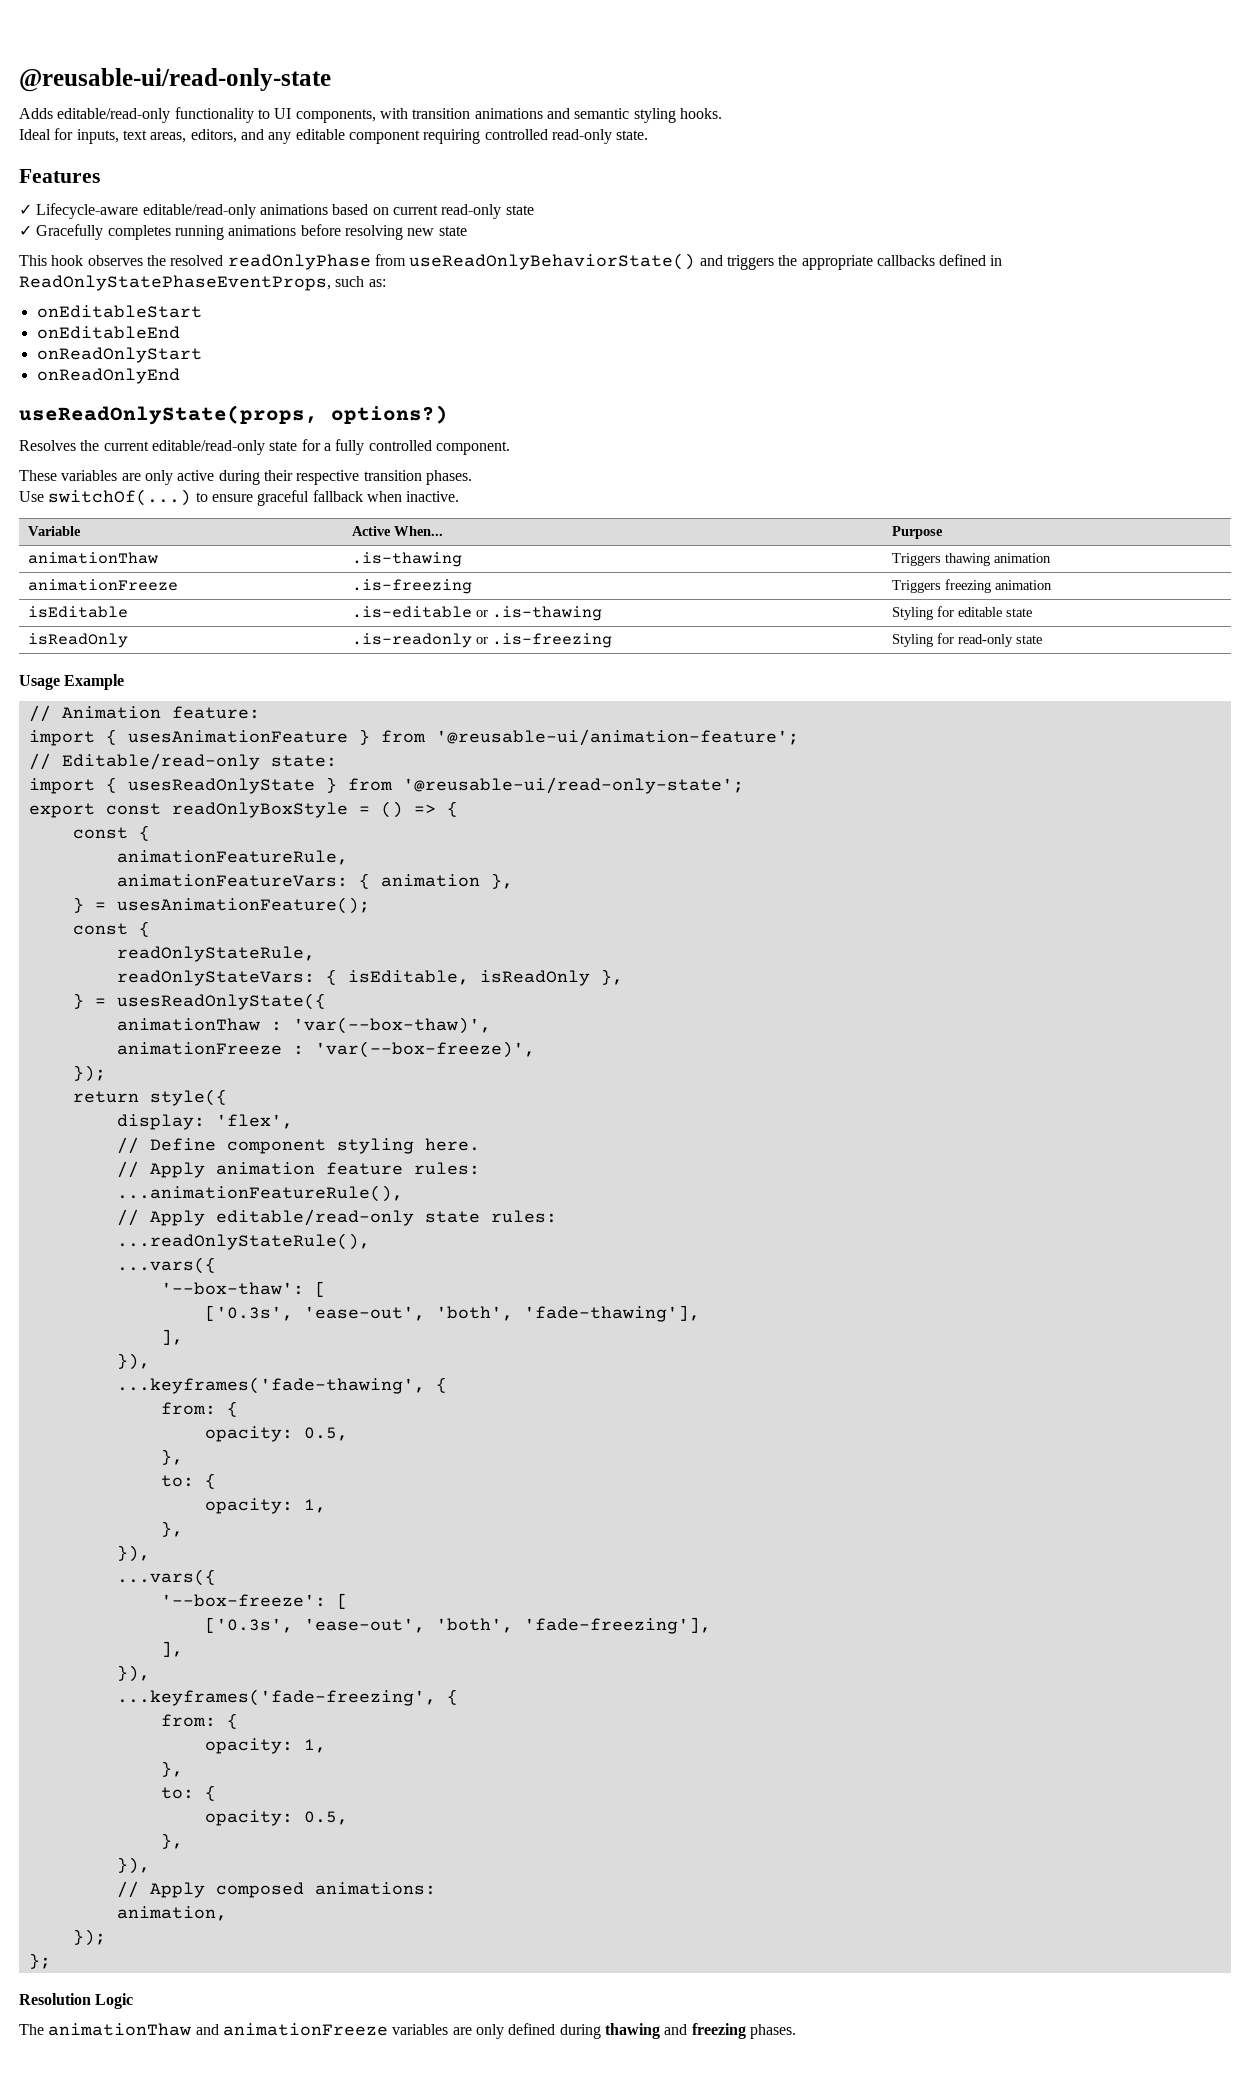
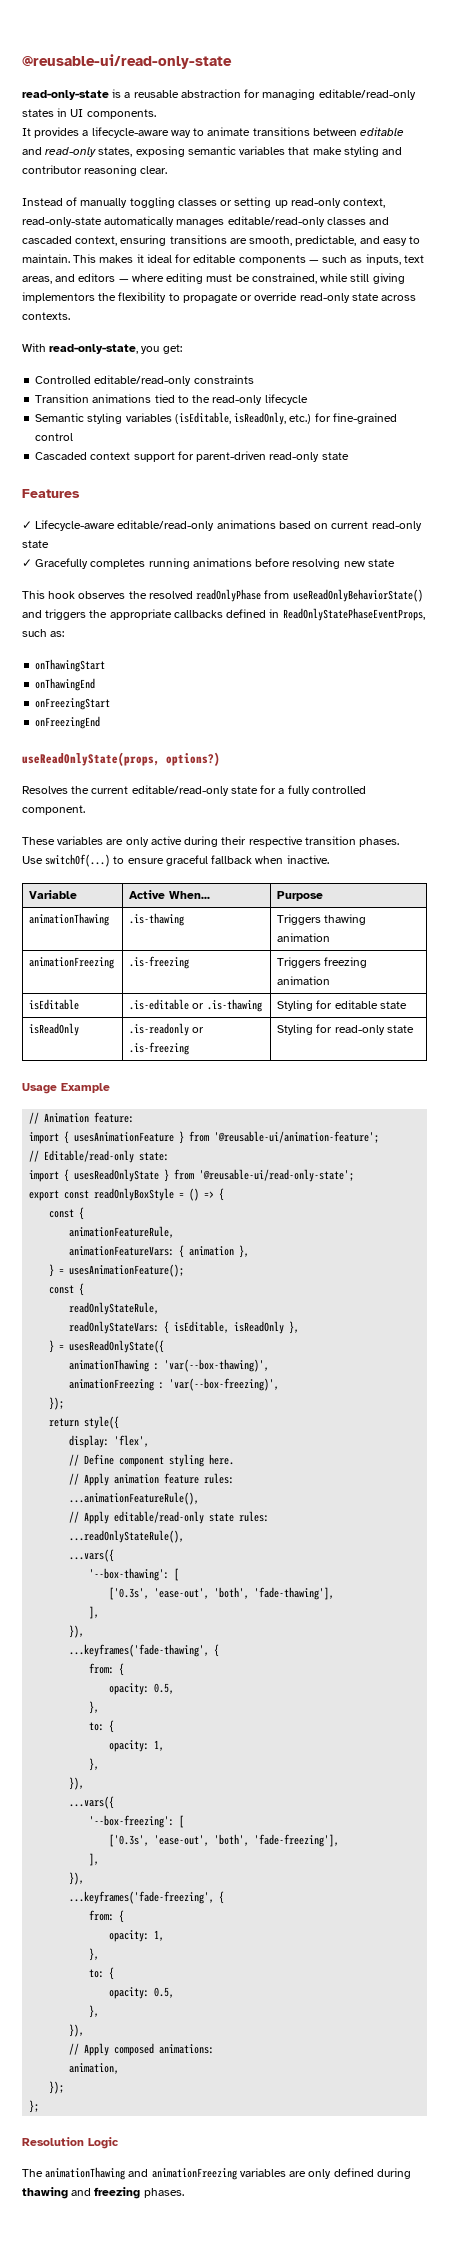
[19,107,722,123] [19,128,649,144] Adds editable/read-only functionality to UI components, with transition animations and semantic styling hooks. // Ideal for inputs, text areas, editors, and any editable component requiring controlled read-only state. -> [22,89,416,100] [22,108,156,119] [22,127,405,138] [22,146,403,157] [22,165,168,176] [22,197,386,208] [22,216,390,227] [22,235,421,246] [22,254,424,265] [22,273,405,284] [22,292,417,303] [22,312,70,320] [22,343,182,354] [35,375,254,386] [35,394,308,405] [35,412,397,425] [35,433,74,441] [35,451,349,462] read-only-state is a reusable abstraction for managing editable/read-only states in UI components. // It provides a lifecycle-aware way to animate transitions between editable and read-only states, exposing semantic variables that make styling and contributor reasoning clear. // Instead of manually toggling classes or setting up read-only context, read-only-state automatically manages editable/read-only classes and cascaded context, ensuring transitions are smooth, predictable, and easy to maintain. This makes it ideal for editable components — such as inputs, text areas, and editors — where editing must be constrained, while still giving implementors the flexibility to propagate or override read-only state across contexts. // With read-only-state, you get: // Controlled editable/read-only constraints // Transition animations tied to the read-only lifecycle // Semantic styling variables (isEditable, isReadOnly, etc.) for fine-grained control // Cascaded context support for parent-driven read-only state
[36,305,202,318] [36,326,180,339] [36,347,202,363] [36,368,180,384] onEditableStart // onEditableEnd // onReadOnlyStart // onReadOnlyEnd -> [35,659,106,672] [35,678,96,691] [35,698,111,710] [35,716,101,729] onThawingStart // onThawingEnd // onFreezingStart // onFreezingEnd
[28,552,159,564] animationThaw -> [29,913,110,926] animationThawing
[28,579,179,591] animationFreeze -> [29,957,115,969] animationFreezing
[116,1017,491,1034] [116,1041,535,1058] animationThaw : 'var(--box-thaw)', // animationFreeze : 'var(--box-freeze)', -> [69,1359,270,1372] [69,1378,280,1391] animationThawing : 'var(--box-thawing)', // animationFreezing : 'var(--box-freezing)',
[160,1282,304,1295] '--box-thaw': -> [89,1568,170,1581] '--box-thawing':
[160,1594,326,1607] '--box-freeze': -> [89,1815,175,1828] '--box-freezing':
[48,2023,388,2036] animationThaw and animationFreeze -> [45,2167,237,2180] animationThawing and animationFreezing

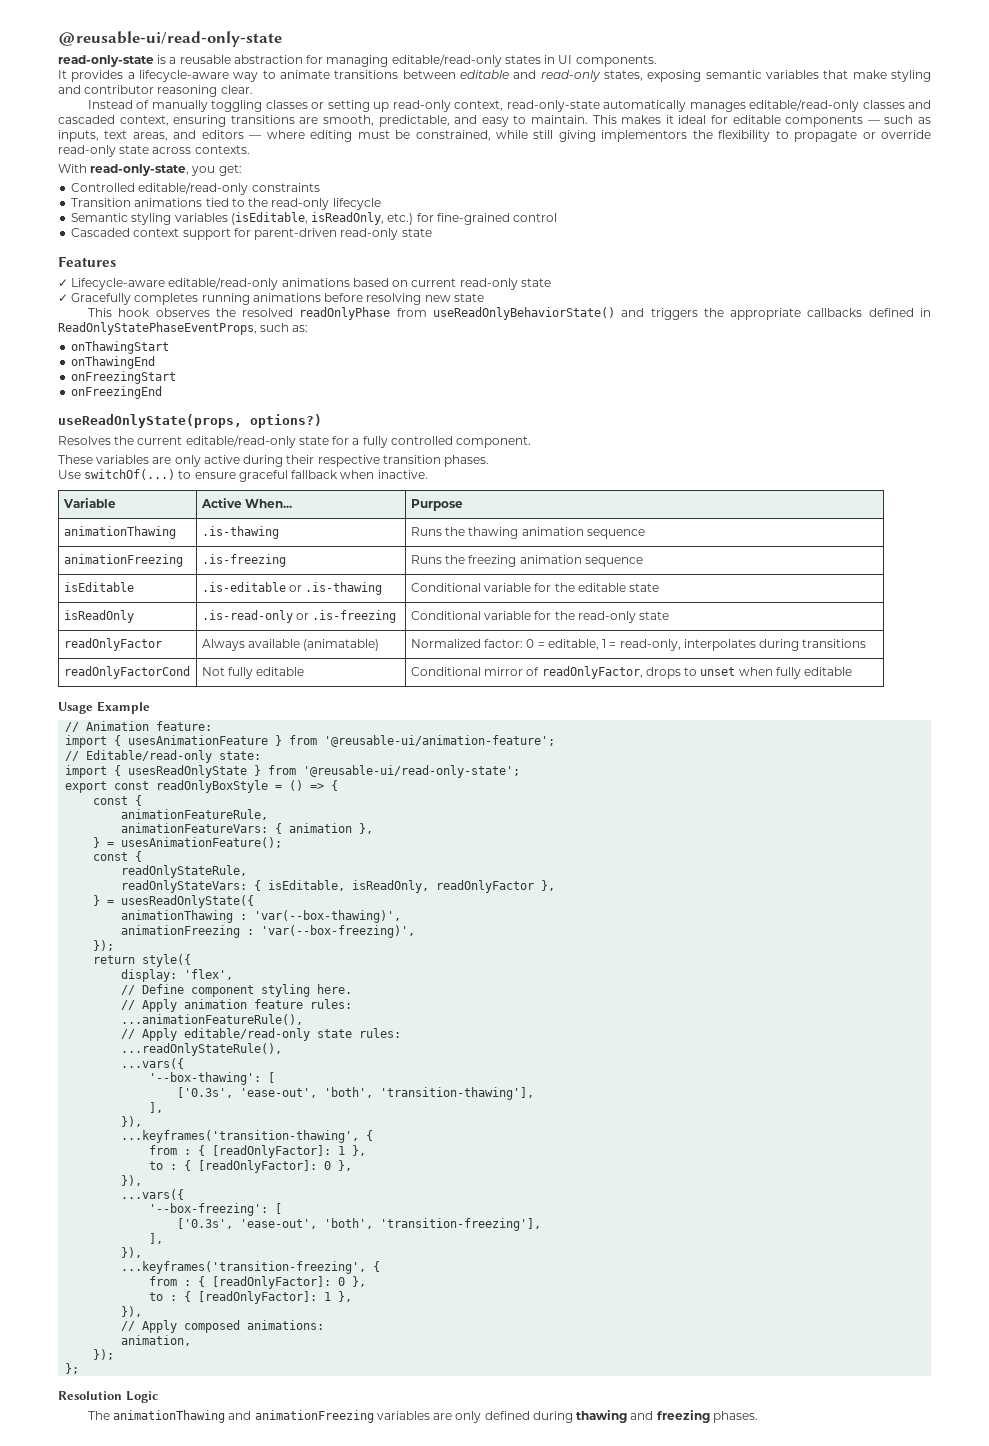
[277,914,322,925] Triggers -> [410,527,466,536] Runs the
(331, 937) none -> [586,529,645,539] sequence
[277,957,322,968] Triggers -> [410,555,466,564] Runs the
(331, 980) none -> [584,557,643,567] sequence
[277,1000,333,1011] Styling for -> [410,583,575,592] Conditional variable for the
[129,1023,190,1036] .is-readonly -> [201,610,293,623] .is-read-only
[277,1024,414,1035] Styling for read-only state -> [410,611,670,623] [63,638,162,651] [201,639,380,651] [410,639,867,651] [63,666,190,679] [201,667,305,679] [410,666,853,679] Conditional variable for the read-only state // readOnlyFactor | Always available (animatable) | Normalized factor: 0 = editable, 1 = read-only, interpolates during transitions // readOnlyFactorCond | Not fully editable | Conditional mirror of readOnlyFactor, drops to unset when fully editable
[234,1321,285,1334] isReadOnly -> [352,880,535,893] isReadOnly, readOnlyFactor
[254,1587,335,1600] [89,1606,100,1619] [69,1625,85,1638] [69,1644,220,1657] [89,1663,125,1676] [109,1683,175,1695] [89,1701,100,1714] [89,1720,115,1733] [109,1740,165,1752] 'fade-thawing'], // ], // }), // ...keyframes('fade-thawing', { // from: { // opacity: 0.5, // }, // to: { // opacity: 1, // -> [380,1087,535,1100] [149,1102,164,1113] [121,1116,143,1127] [121,1130,374,1143] [149,1145,367,1158] [149,1160,332,1173] 'transition-thawing'], // ], // }), // ...keyframes('transition-thawing', { // from : { [readOnlyFactor]: 1 }, // to : { [readOnlyFactor]: 0
[254,1834,340,1847] [89,1853,100,1866] [69,1872,85,1885] [69,1891,225,1904] [89,1910,125,1923] [109,1930,165,1942] [89,1948,100,1961] [89,1967,115,1980] [109,1987,175,1999] 'fade-freezing'], // ], // }), // ...keyframes('fade-freezing', { // from: { // opacity: 1, // }, // to: { // opacity: 0.5, // -> [380,1218,542,1231] [149,1233,164,1244] [121,1247,143,1258] [121,1261,381,1274] [149,1276,367,1289] [149,1291,332,1304] 'transition-freezing'], // ], // }), // ...keyframes('transition-freezing', { // from : { [readOnlyFactor]: 0 }, // to : { [readOnlyFactor]: 1

